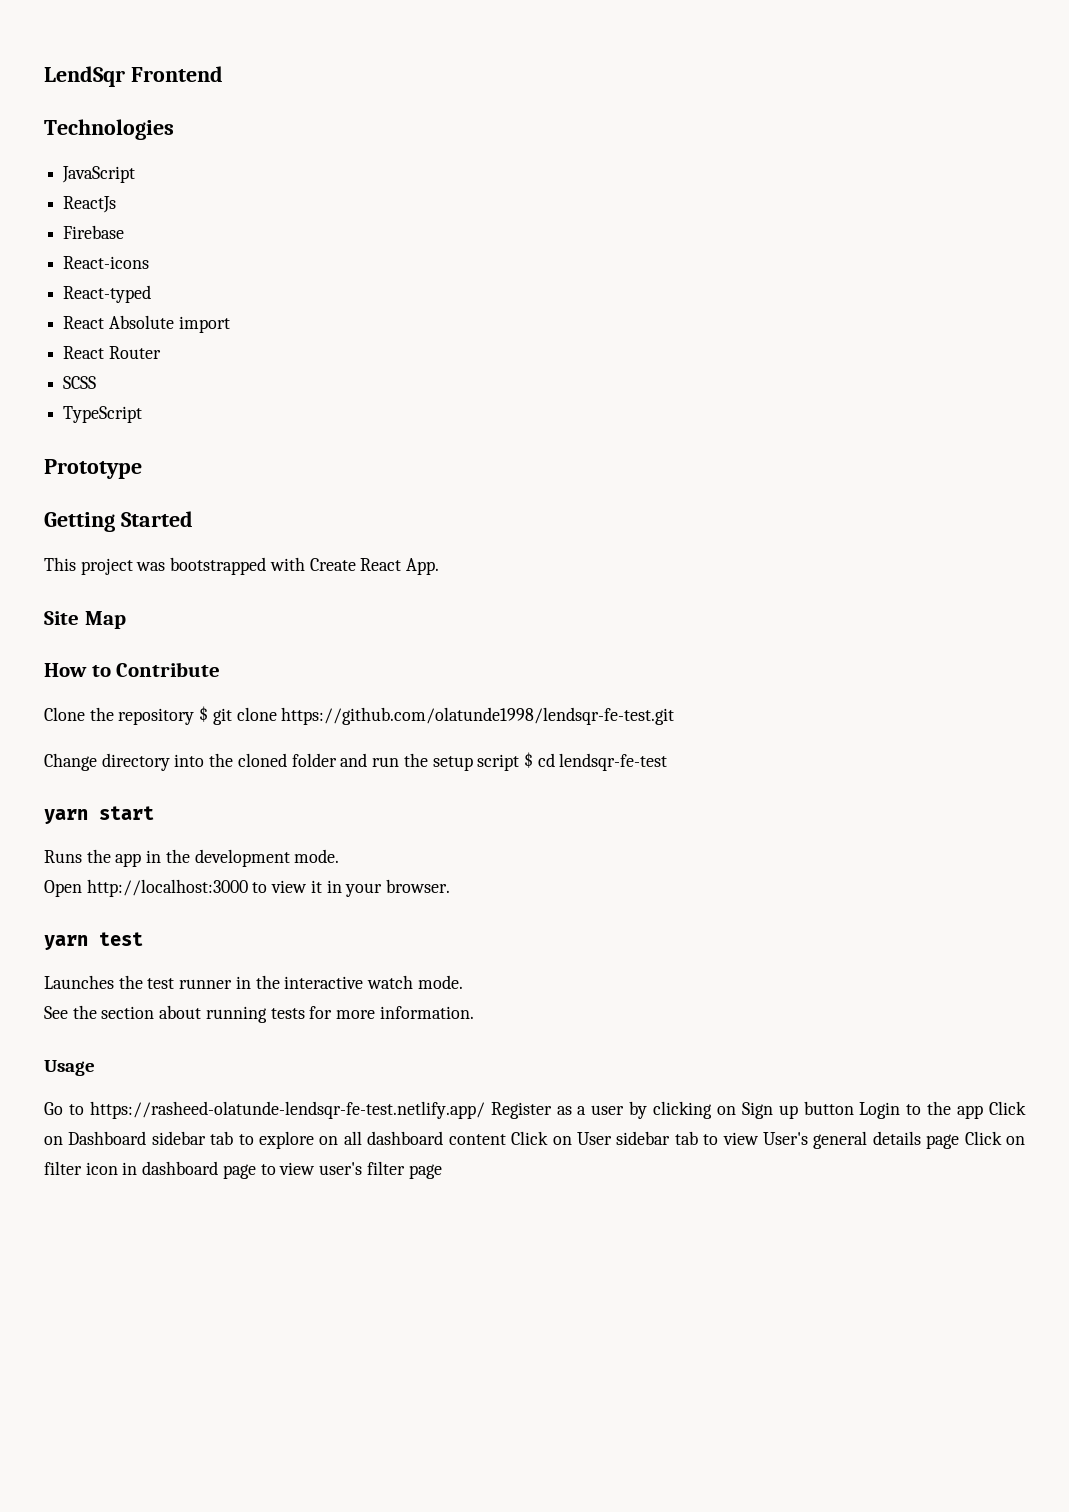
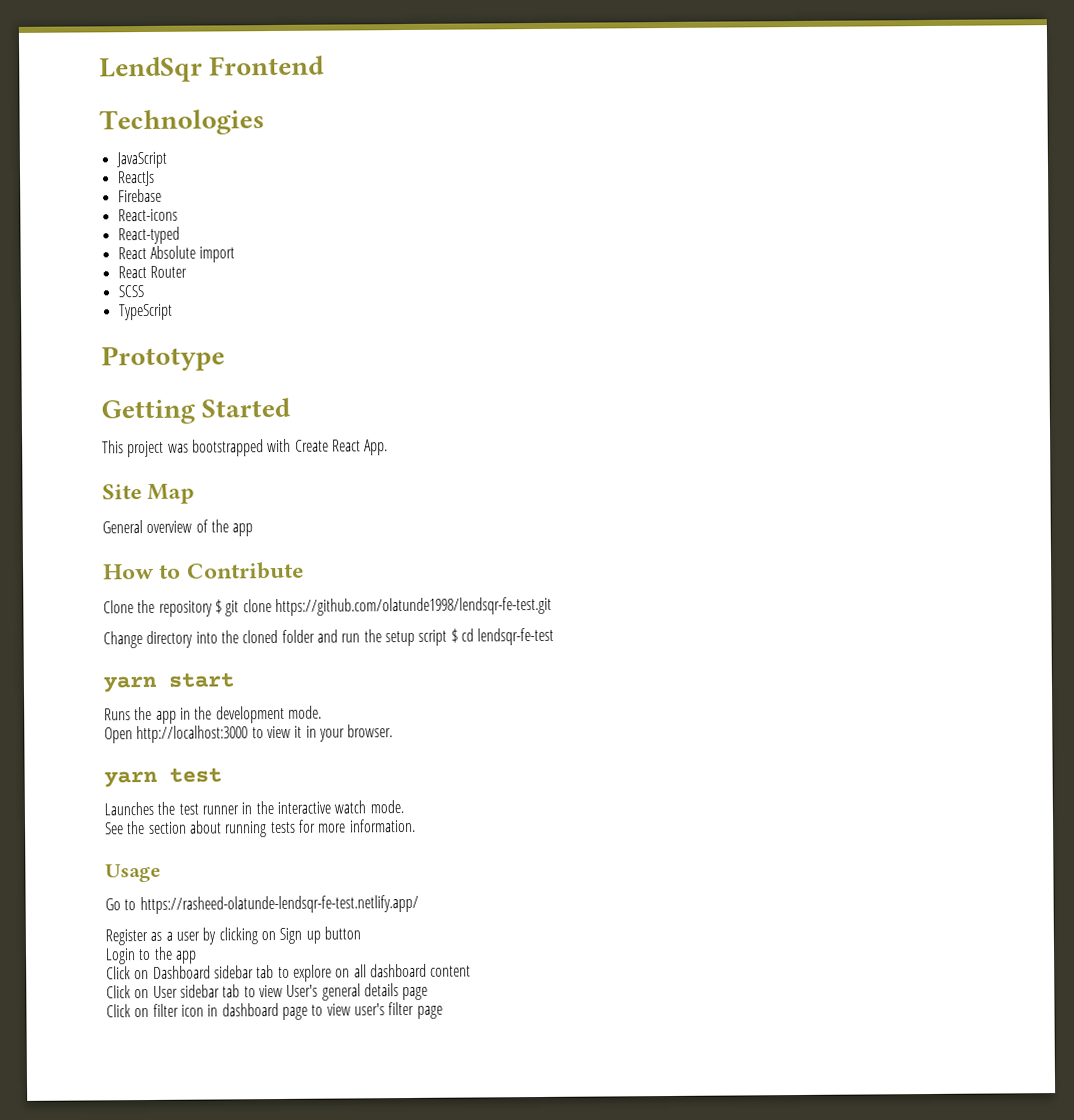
(126, 620) none -> [102,519,254,537] // General overview of the app
(485, 1110) none -> (419, 904) //
(854, 1108) none -> (361, 933) //
(984, 1112) none -> (197, 957) //
(506, 1139) none -> (472, 971) //
(960, 1141) none -> (429, 993) //

